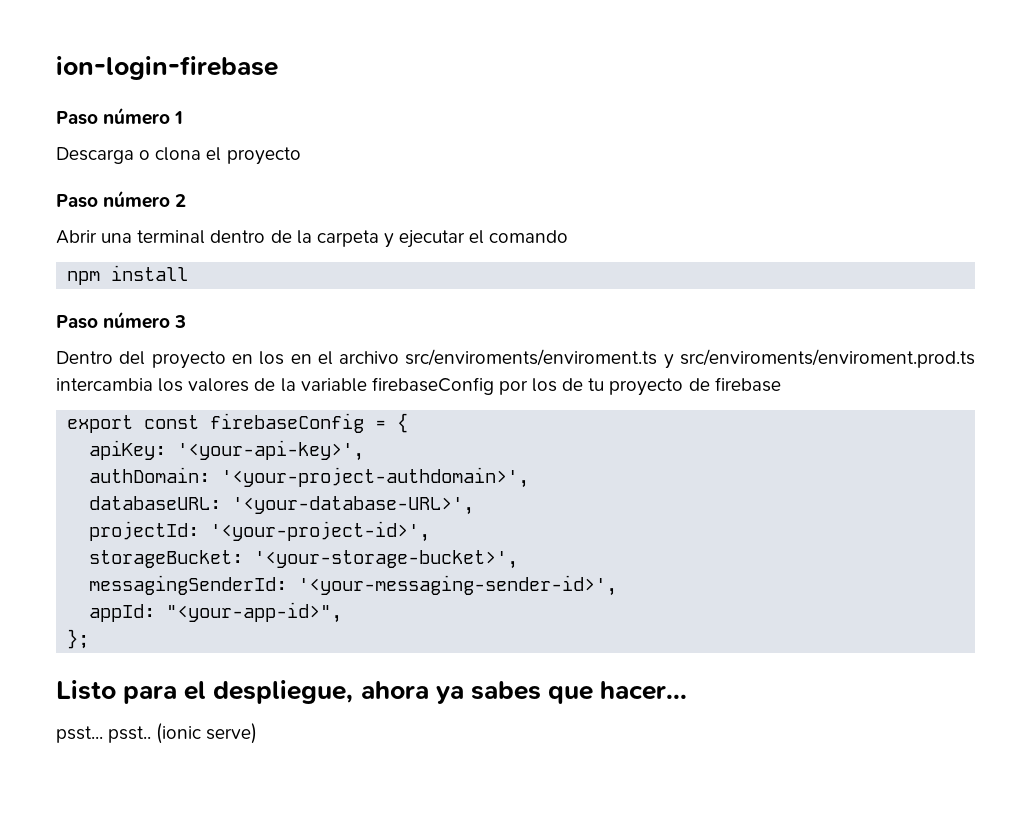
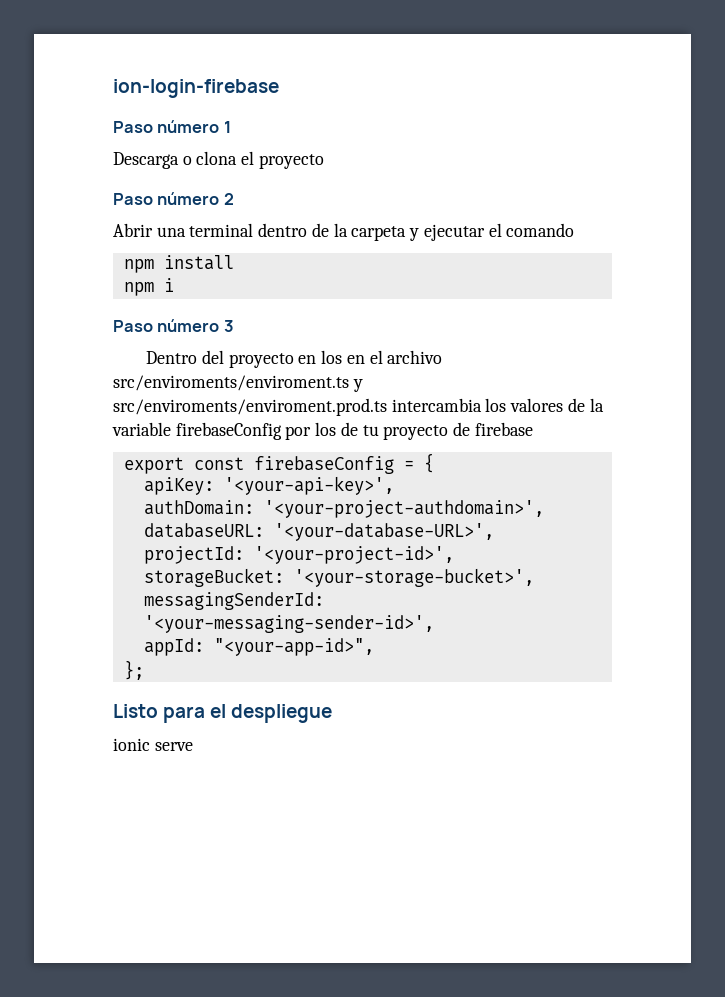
(189, 273) none -> [123,278,174,296] // npm i
[213,680,688,704] [56,723,258,744] despliegue, ahora ya sabes que hacer... // psst... psst.. (ionic serve) -> [231,704,333,723] [113,738,193,751] despliegue // ionic serve

